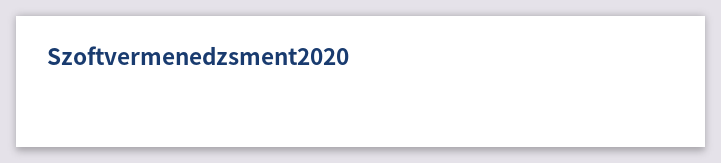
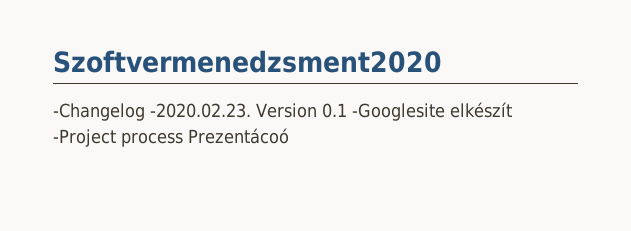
(349, 55) none -> [53,102,512,121] [53,128,289,147] // -Changelog -2020.02.23. Version 0.1 -Googlesite elkészít -Project process Prezentácoó

